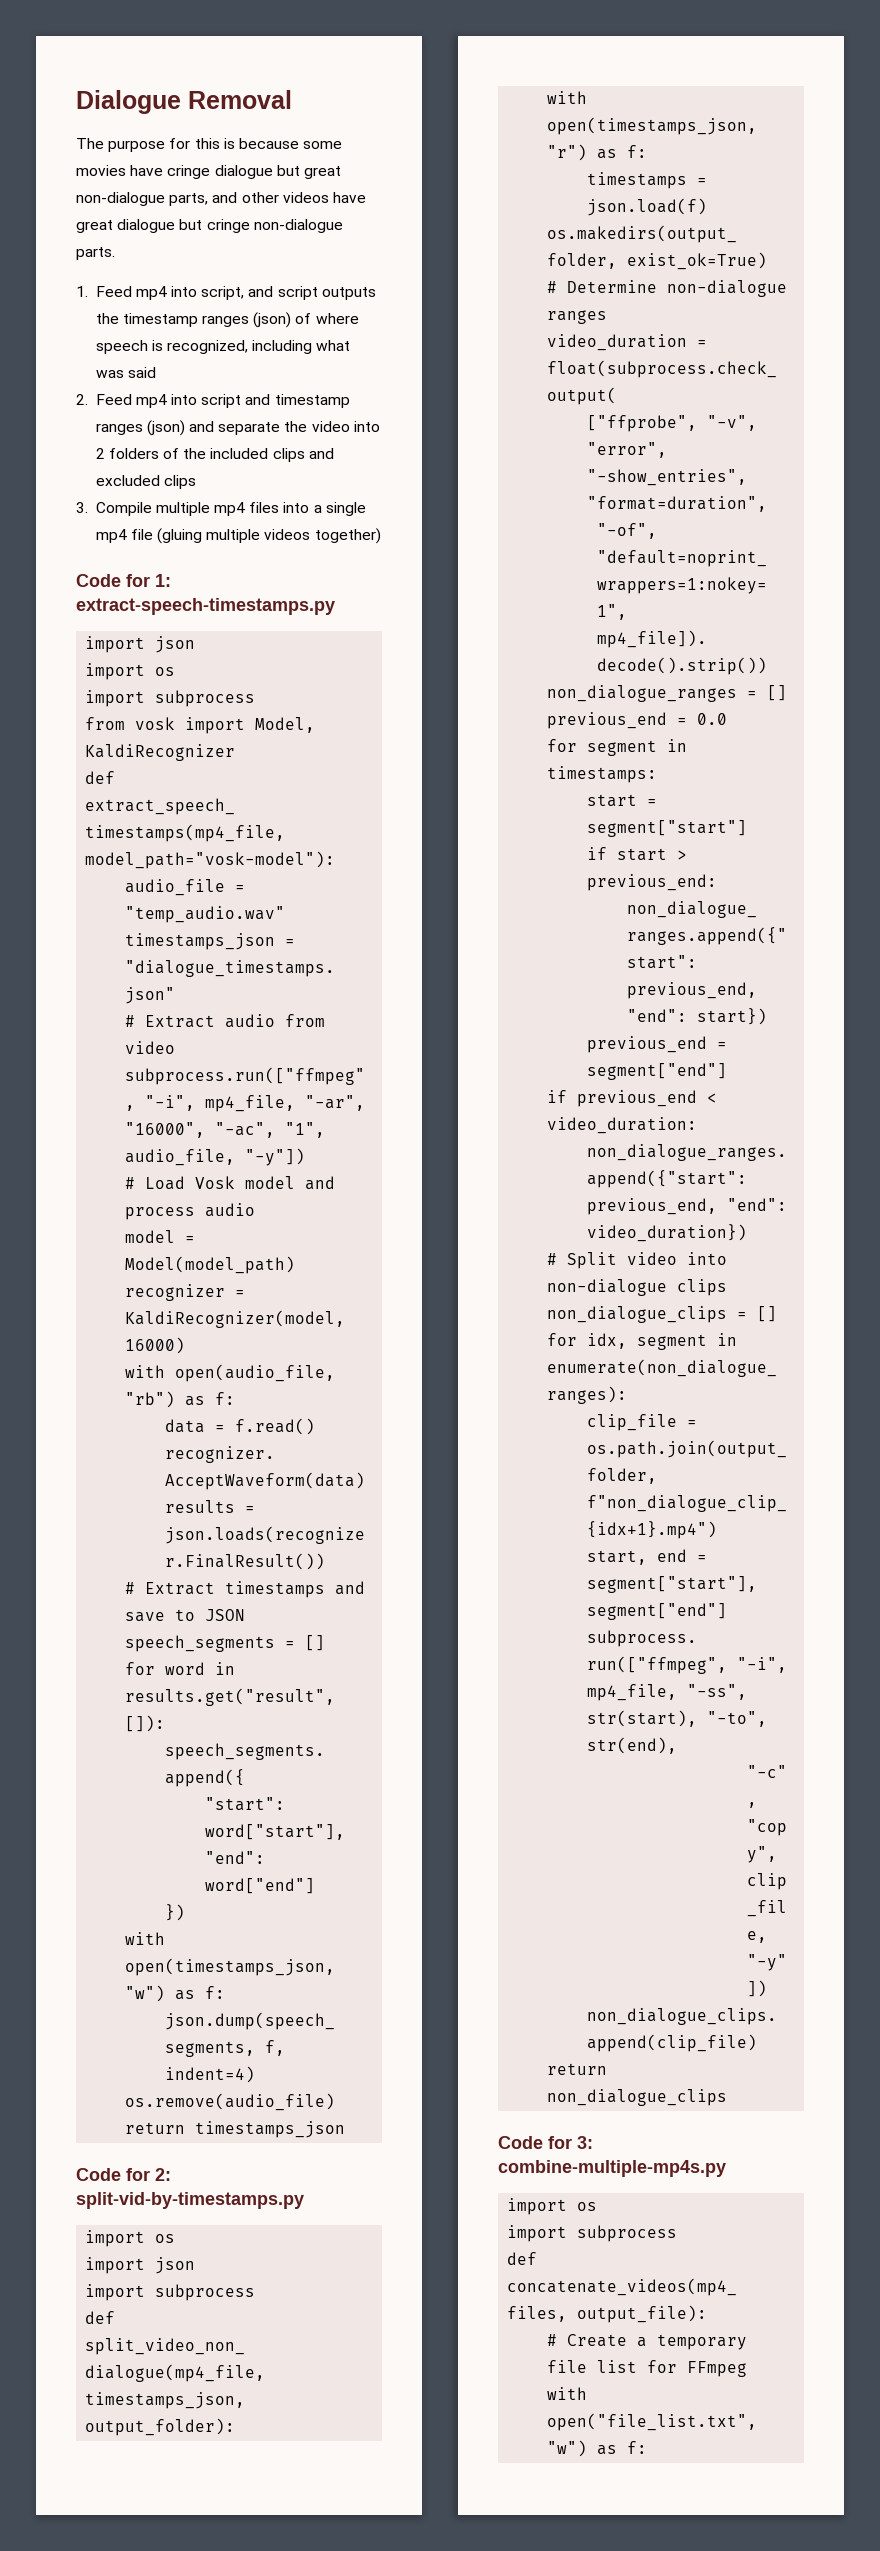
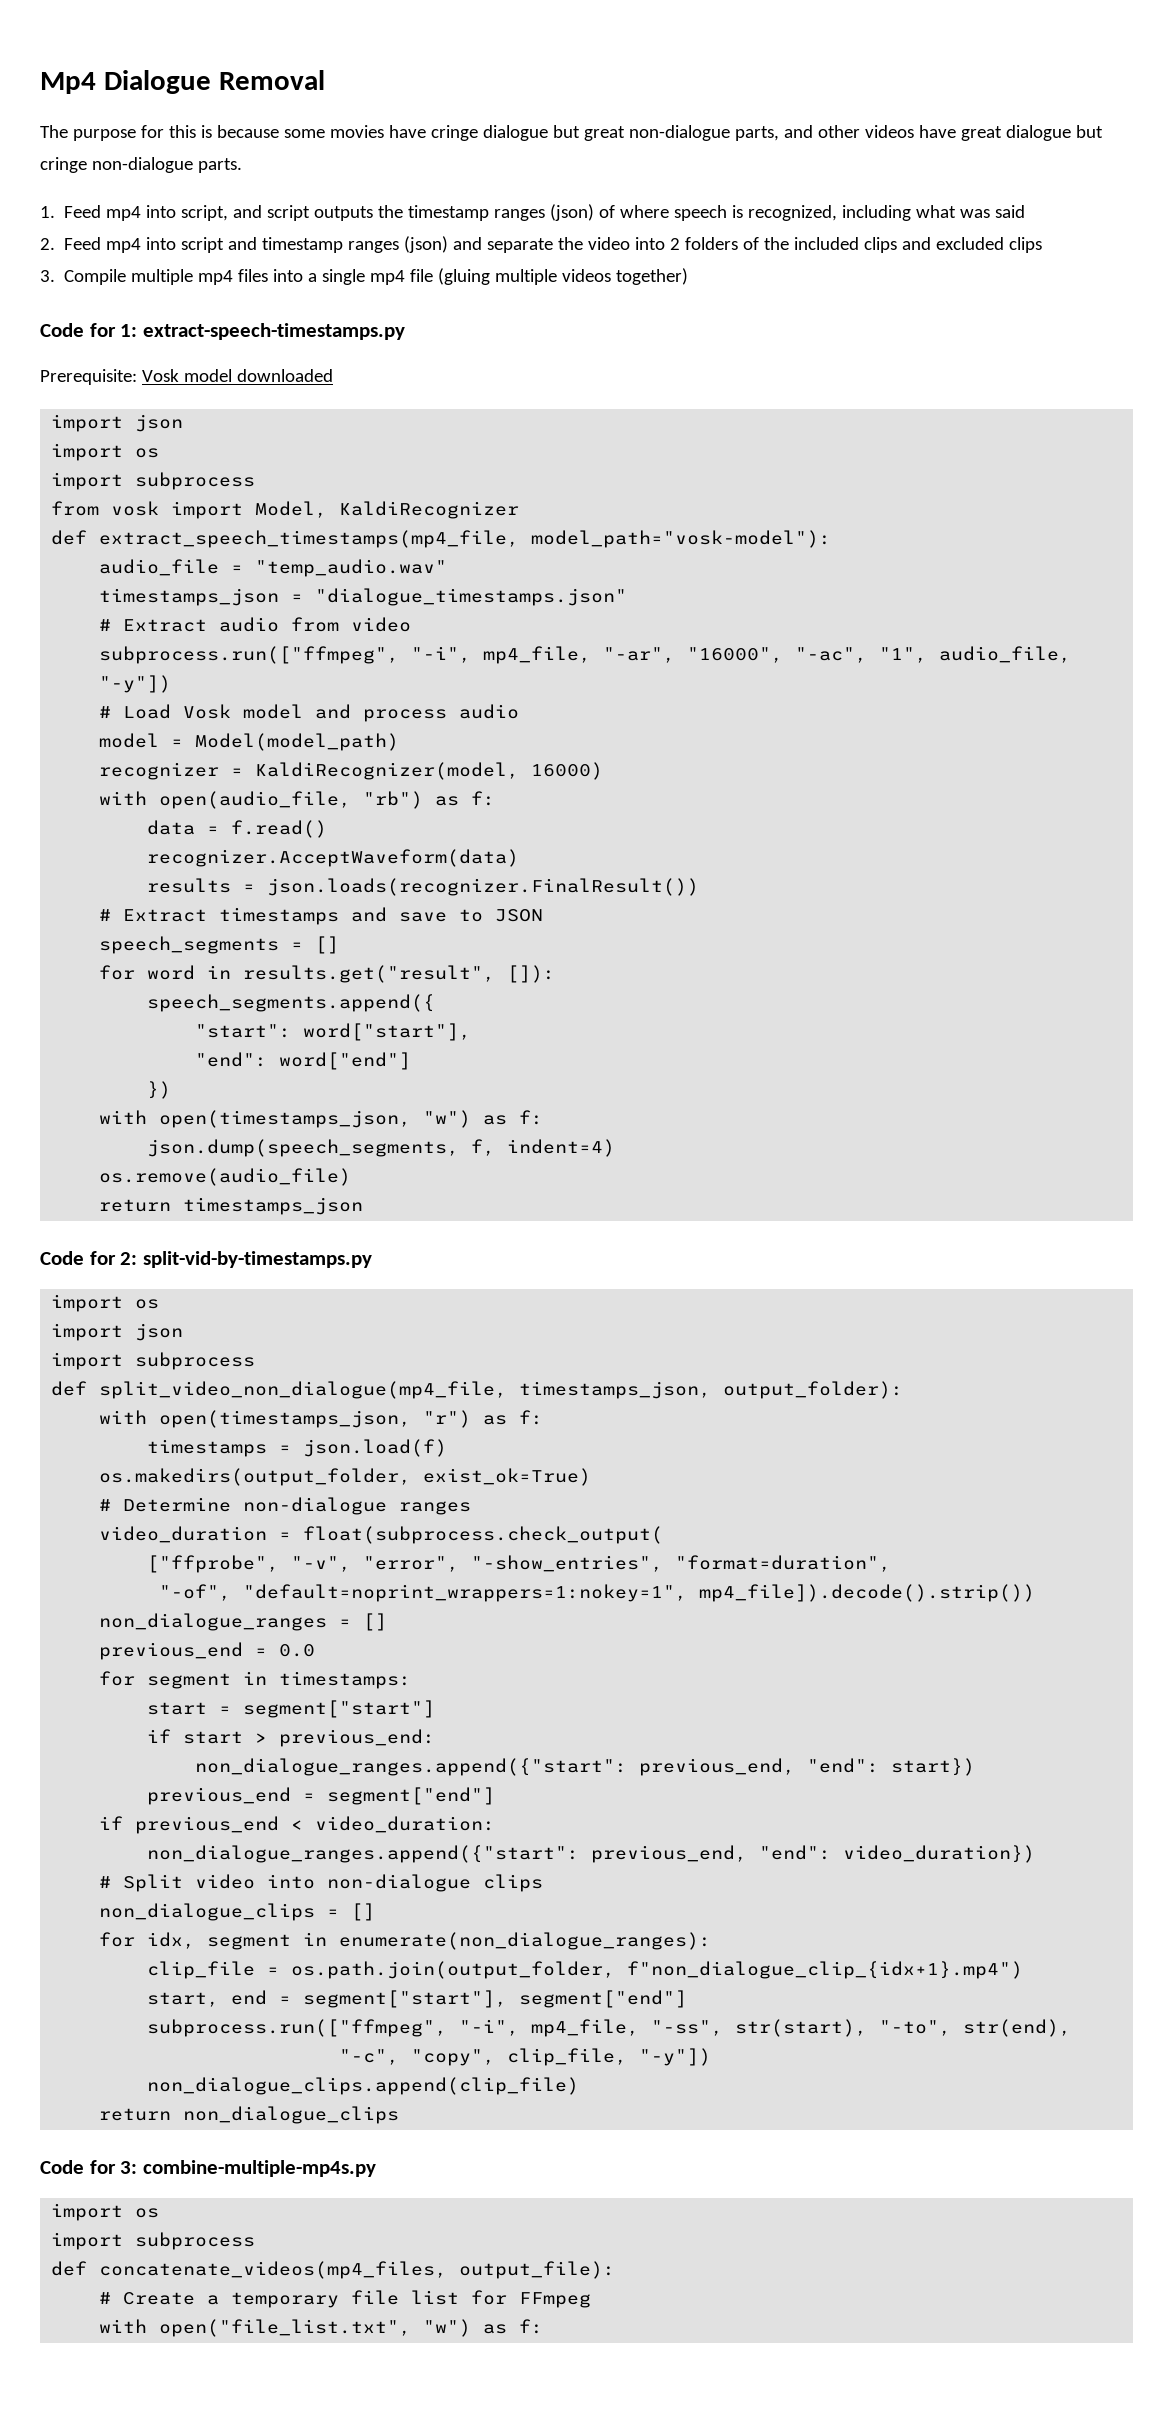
(76, 102) none -> [40,72,96,94] Mp4
(335, 606) none -> [40,369,333,385] // Prerequisite: Vosk model downloaded

